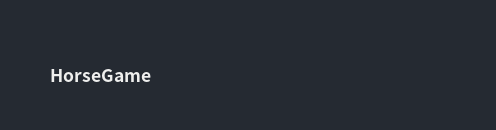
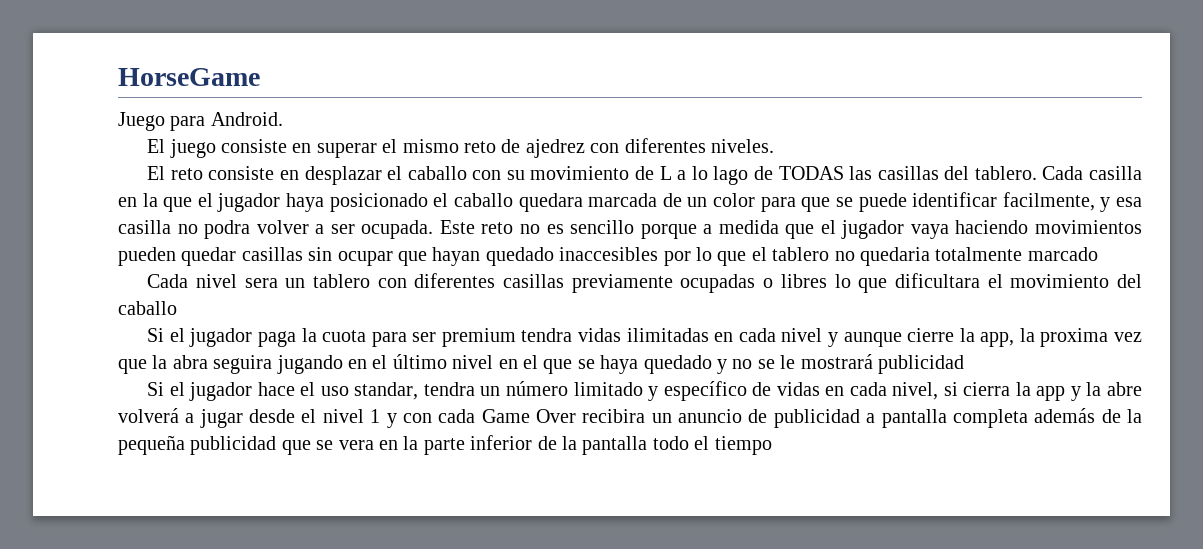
(151, 75) none -> [118,112,283,131] [147,138,774,158] [147,166,1143,185] [118,192,1142,212] [118,220,1142,239] [118,247,1098,266] [147,273,1142,293] [118,301,177,315] [147,328,1143,347] [118,354,964,374] [147,381,1143,401] [118,408,1143,428] [118,435,772,455] // Juego para Android. // El juego consiste en superar el mismo reto de ajedrez con diferentes niveles. // El reto consiste en desplazar el caballo con su movimiento de L a lo lago de TODAS las casillas del tablero. Cada casilla en la que el jugador haya posicionado el caballo quedara marcada de un color para que se puede identificar facilmente, y esa casilla no podra volver a ser ocupada. Este reto no es sencillo porque a medida que el jugador vaya haciendo movimientos pueden quedar casillas sin ocupar que hayan quedado inaccesibles por lo que el tablero no quedaria totalmente marcado // Cada nivel sera un tablero con diferentes casillas previamente ocupadas o libres lo que dificultara el movimiento del caballo // Si el jugador paga la cuota para ser premium tendra vidas ilimitadas en cada nivel y aunque cierre la app, la proxima vez que la abra seguira jugando en el último nivel en el que se haya quedado y no se le mostrará publicidad // Si el jugador hace el uso standar, tendra un número limitado y específico de vidas en cada nivel, si cierra la app y la abre volverá a jugar desde el nivel 1 y con cada Game Over recibira un anuncio de publicidad a pantalla completa además de la pequeña publicidad que se vera en la parte inferior de la pantalla todo el tiempo

